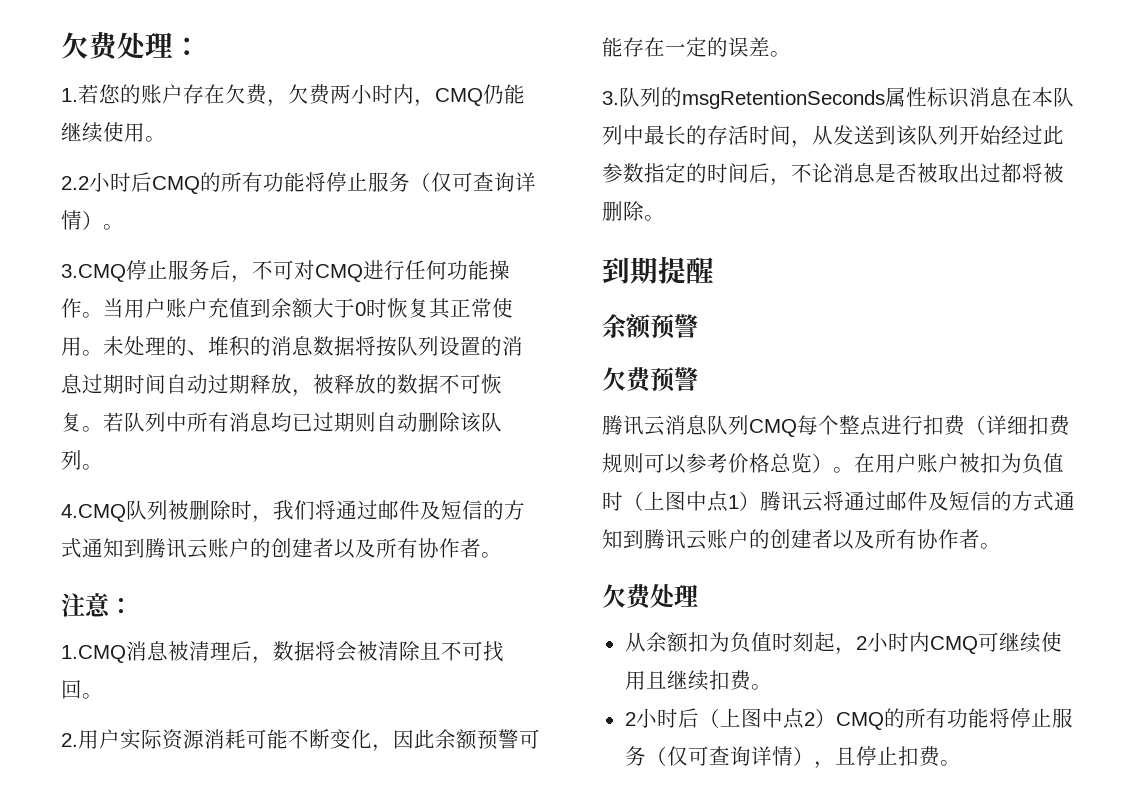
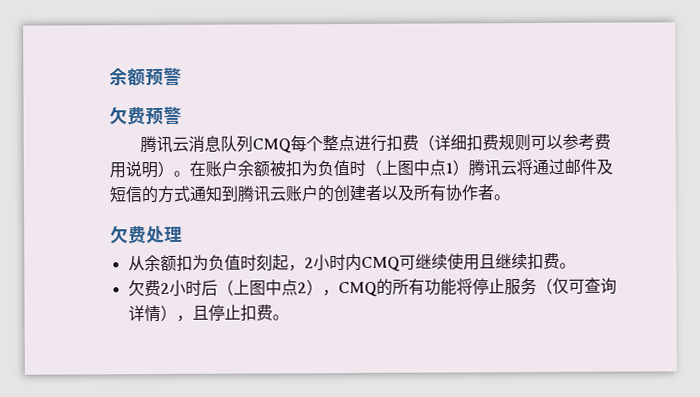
[61,31,201,60] [61,84,525,107] [61,122,166,143] [61,172,536,194] [61,210,124,230] [61,260,510,283] [61,298,513,319] [61,336,523,357] [61,374,502,397] [61,412,502,433] [61,450,103,470] [61,500,525,523] [61,538,502,559] [61,593,133,618] [61,641,504,664] [61,680,103,699] [61,729,540,752] [602,37,791,57] [602,87,1074,109] [602,125,1064,148] [602,163,1064,186] [602,201,665,221] [602,256,714,284] 欠费处理： // 1.若您的账户存在欠费，欠费两小时内，CMQ仍能继续使用。 // 2.2小时后CMQ的所有功能将停止服务（仅可查询详情）。 // 3.CMQ停止服务后，不可对CMQ进行任何功能操作。当用户账户充值到余额大于0时恢复其正常使用。未处理的、堆积的消息数据将按队列设置的消息过期时间自动过期释放，被释放的数据不可恢复。若队列中所有消息均已过期则自动删除该队列。 // 4.CMQ队列被删除时，我们将通过邮件及短信的方式通知到腾讯云账户的创建者以及所有协作者。 // 注意： // 1.CMQ消息被清理后，数据将会被清除且不可找回。 // 2.用户实际资源消耗可能不断变化，因此余额预警可能存在一定的误差。 // 3.队列的msgRetentionSeconds属性标识消息在本队列中最长的存活时间，从发送到该队列开始经过此参数指定的时间后，不论消息是否被取出过都将被删除。 // 到期提醒 // -> (109, 77) none
[728,453,959,473] 价格总览）。在用户账户 -> [594,133,612,150] [109,160,270,179] 费用说明）。在账户余额
(772, 687) none -> [127,279,161,297] 欠费
(836, 718) none -> [321,289,339,297] ，

